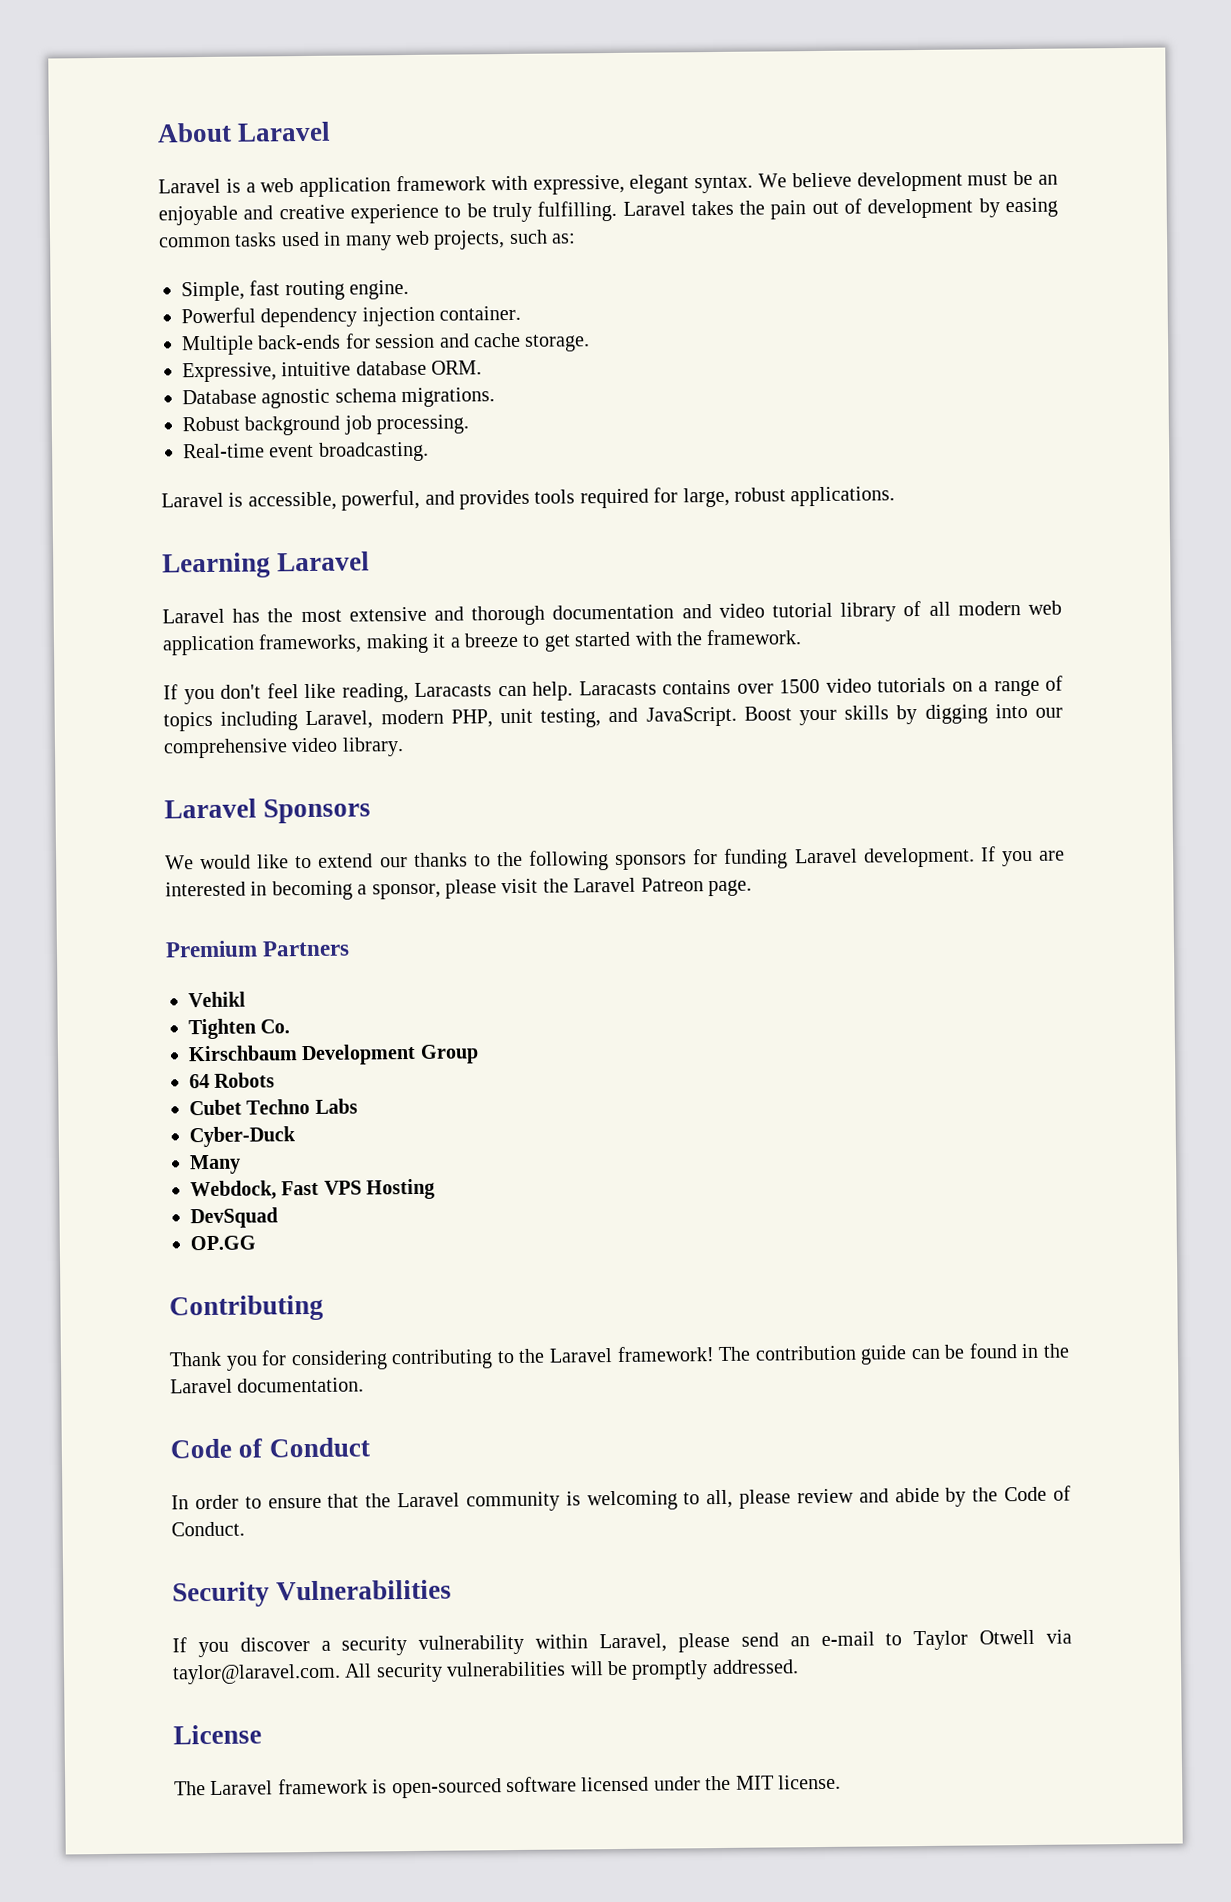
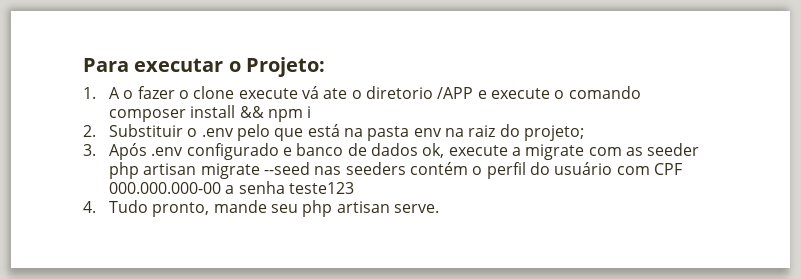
[157,121,332,143] [158,170,1058,198] [158,197,1058,226] [159,229,577,251] [181,279,410,302] [181,305,522,328] [181,332,591,356] [182,360,483,383] [182,387,496,409] [182,414,470,436] [183,441,429,462] [161,486,896,511] [162,551,371,579] [162,600,1063,626] [162,629,803,656] [163,675,1063,705] [163,703,1064,732] [163,737,404,759] [164,798,372,824] [165,846,1065,871] [165,877,752,901] [165,940,351,958] [188,991,246,1008] [188,1018,291,1040] [188,1043,479,1066] [189,1072,276,1089] [189,1098,358,1116] [189,1126,296,1148] [189,1154,241,1175] [190,1178,436,1201] [190,1207,278,1229] [190,1235,256,1251] [169,1294,324,1322] [169,1343,1069,1371] [170,1377,365,1394] [170,1437,370,1459] [171,1485,1072,1512] [171,1521,245,1537] [172,1579,453,1608] [172,1629,1072,1658] [172,1659,799,1685] [173,1724,262,1745] [174,1774,841,1799] About Laravel // Laravel is a web application framework with expressive, elegant syntax. We believe development must be an enjoyable and creative experience to be truly fulfilling. Laravel takes the pain out of development by easing common tasks used in many web projects, such as: // Simple, fast routing engine. // Powerful dependency injection container. // Multiple back-ends for session and cache storage. // Expressive, intuitive database ORM. // Database agnostic schema migrations. // Robust background job processing. // Real-time event broadcasting. // Laravel is accessible, powerful, and provides tools required for large, robust applications. // Learning Laravel // Laravel has the most extensive and thorough documentation and video tutorial library of all modern web application frameworks, making it a breeze to get started with the framework. // If you don't feel like reading, Laracasts can help. Laracasts contains over 1500 video tutorials on a range of topics including Laravel, modern PHP, unit testing, and JavaScript. Boost your skills by digging into our comprehensive video library. // Laravel Sponsors // We would like to extend our thanks to the following sponsors for funding Laravel development. If you are interested in becoming a sponsor, please visit the Laravel Patreon page. // Premium Partners // Vehikl // Tighten Co. // Kirschbaum Development Group // 64 Robots // Cubet Techno Labs // Cyber-Duck // Many // Webdock, Fast VPS Hosting // DevSquad // OP.GG // Contributing // Thank you for considering contributing to the Laravel framework! The contribution guide can be found in the Laravel documentation. // Code of Conduct // In order to ensure that the Laravel community is welcoming to all, please review and abide by the Code of Conduct. // Security Vulnerabilities // If you discover a security vulnerability within Laravel, please send an e-mail to Taylor Otwell via taylor@laravel.com. All security vulnerabilities will be promptly addressed. // License // The Laravel framework is open-sourced software licensed under the MIT license. -> [83,57,326,77] [83,86,641,99] [109,105,312,122] [83,124,584,141] [83,143,700,160] [109,162,682,179] [109,181,354,194] [83,200,439,217] Para executar o Projeto: // 1. A o fazer o clone execute vá ate o diretorio /APP e execute o comando composer install && npm i // 2. Substituir o .env pelo que está na pasta env na raiz do projeto; // 3. Após .env configurado e banco de dados ok, execute a migrate com as seeder php artisan migrate --seed nas seeders contém o perfil do usuário com CPF 000.000.000-00 a senha teste123 // 4. Tudo pronto, mande seu php artisan serve.

